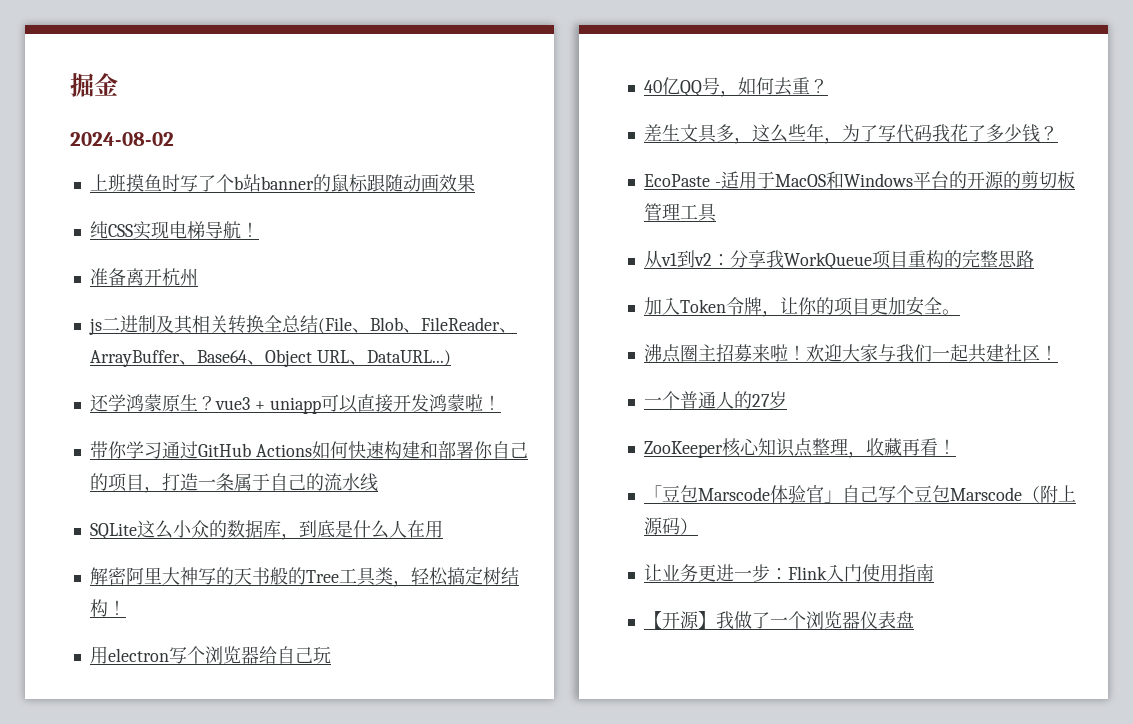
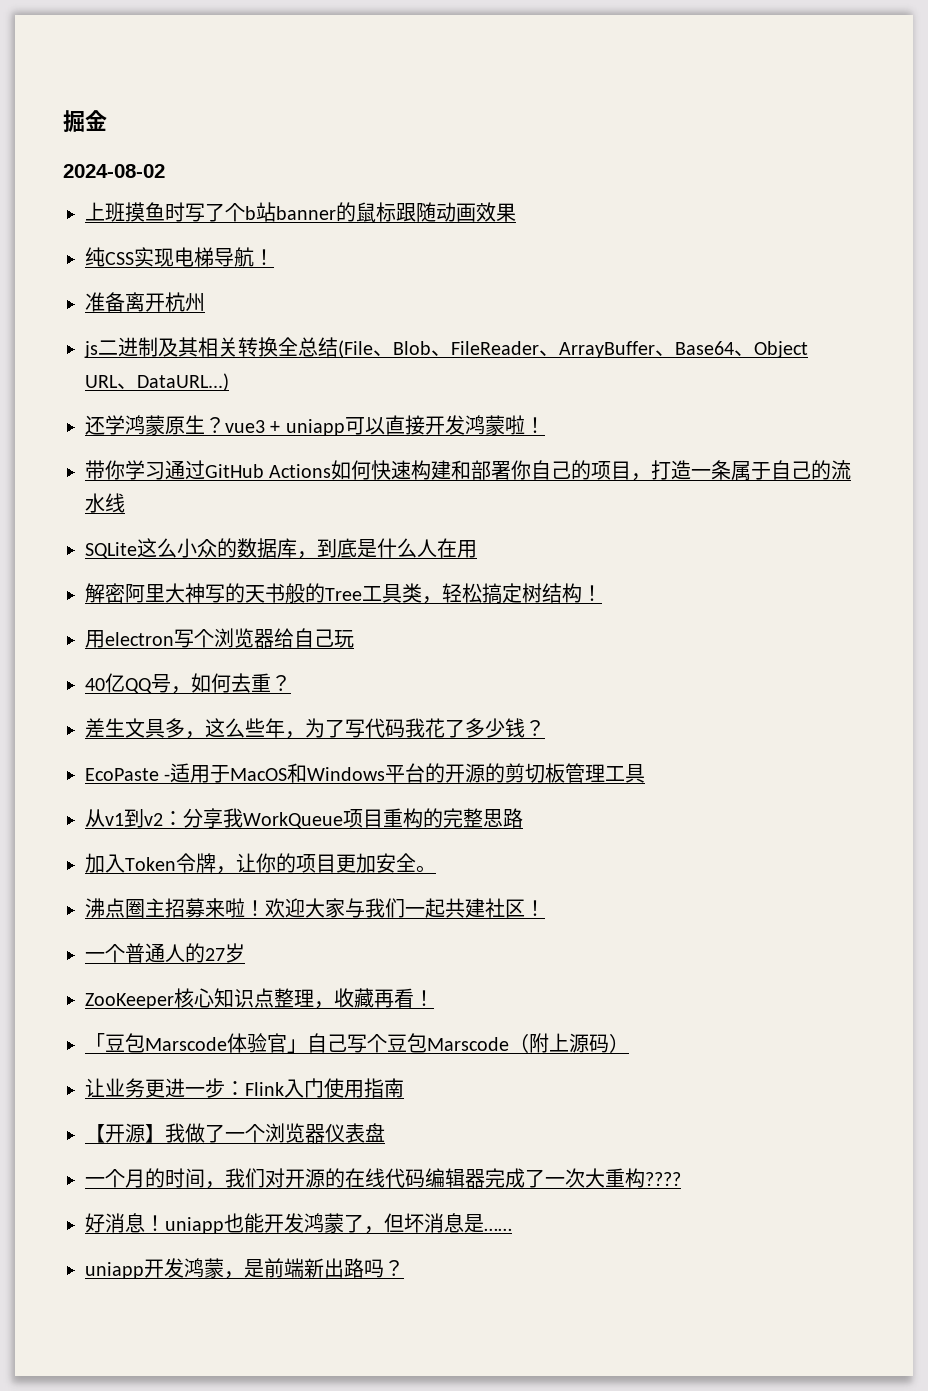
(914, 619) none -> [85,1168,681,1189] [85,1213,512,1234] [85,1258,404,1279] // 一个月的时间，我们对开源的在线代码编辑器完成了一次大重构???? // 好消息！uniapp也能开发鸿蒙了，但坏消息是…… // uniapp开发鸿蒙，是前端新出路吗？

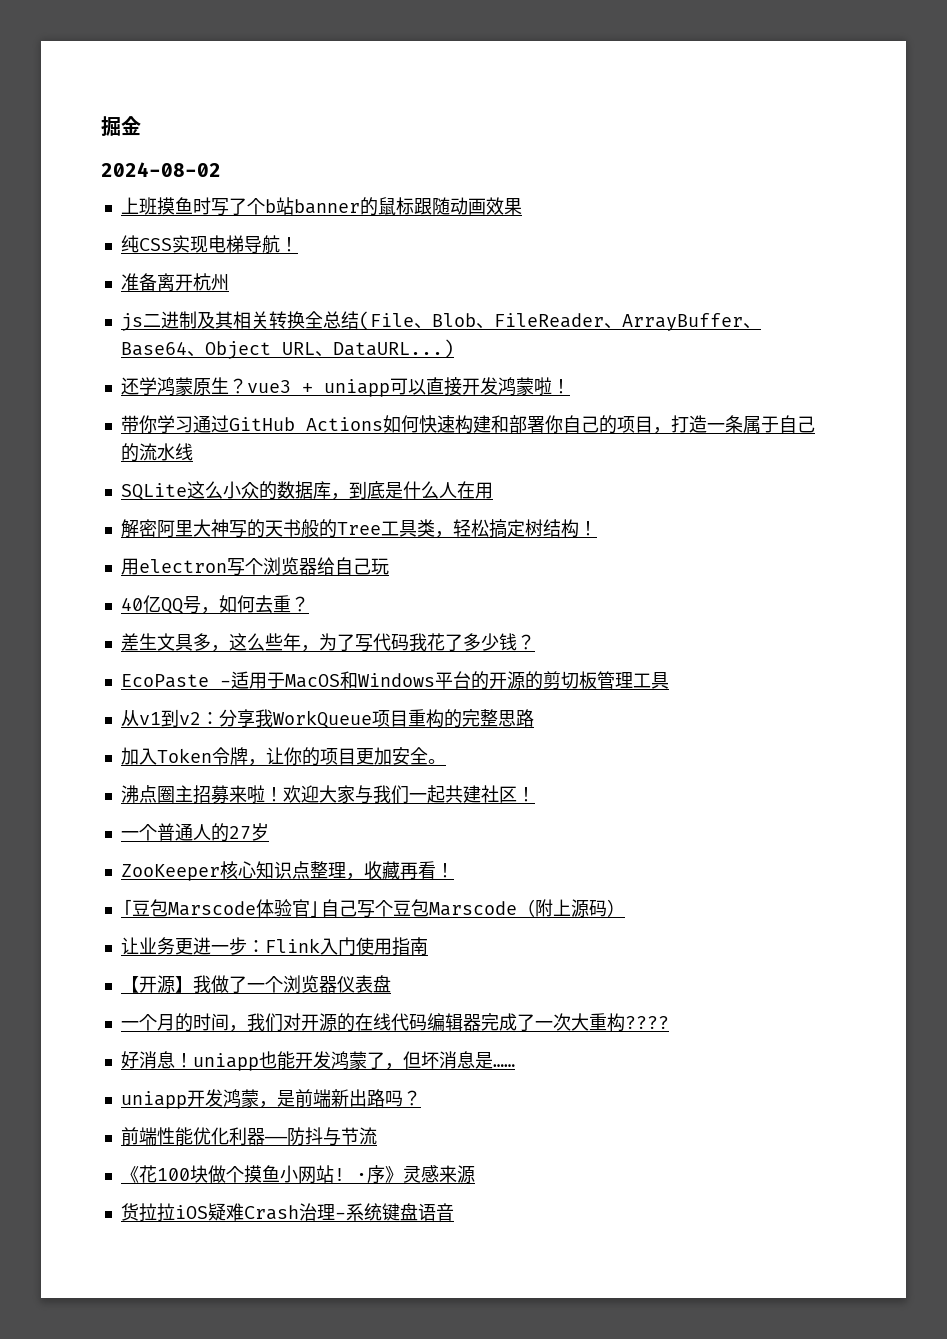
(404, 1268) none -> [120,1127,377,1146] [120,1165,475,1184] [120,1203,454,1222] // 前端性能优化利器——防抖与节流 // 《花100块做个摸鱼小网站! ·序》灵感来源 // 货拉拉iOS疑难Crash治理-系统键盘语音

